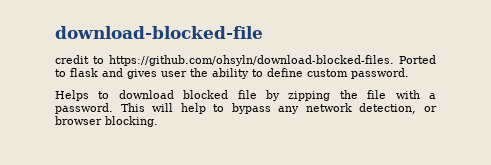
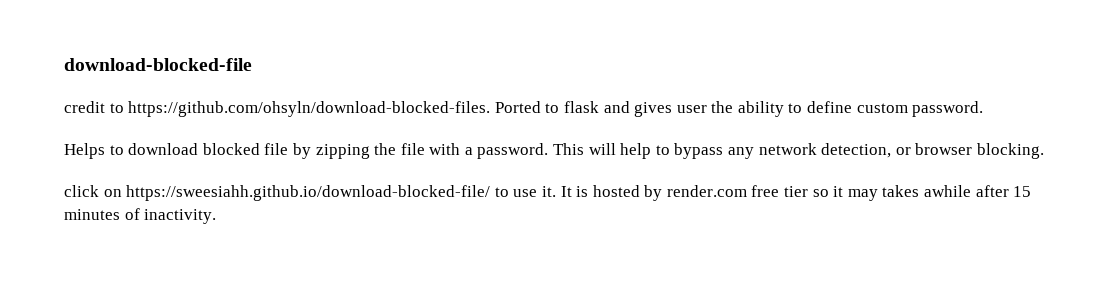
(158, 121) none -> [64,185,1032,201] [64,208,217,224] // click on https://sweesiahh.github.io/download-blocked-file/ to use it. It is hosted by render.com free tier so it may takes awhile after 15 minutes of inactivity.

